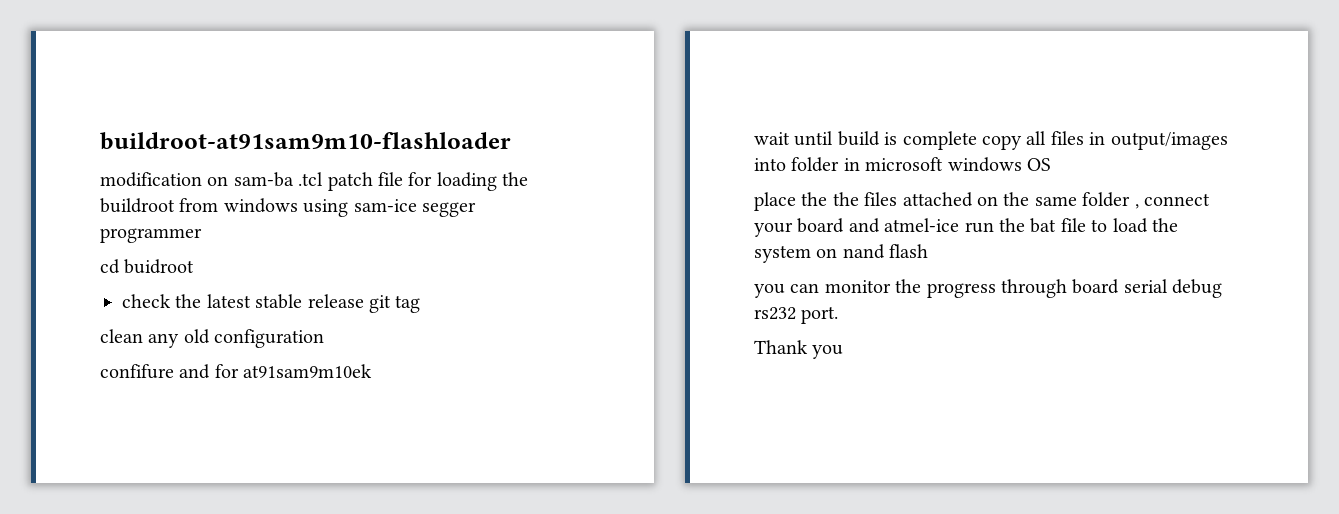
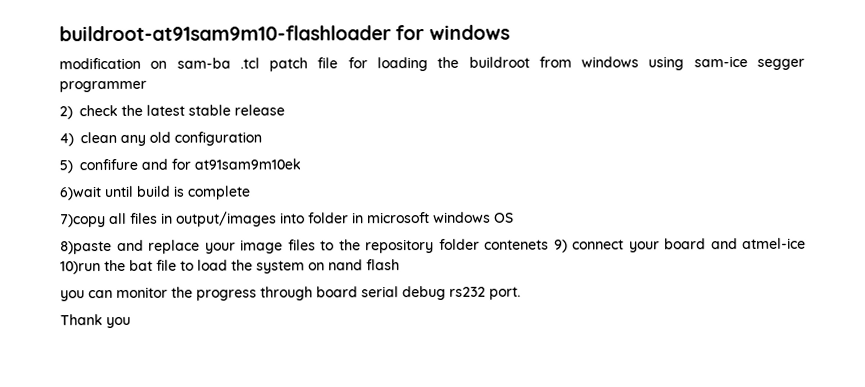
(511, 141) none -> [395,24,510,41] for windows
[100,259,195,274] cd buidroot // -> [59,106,73,120] 2)
[369,295,421,313] git tag // -> [59,133,74,147] // 4)
(325, 338) none -> [59,160,73,174] 5)
[754,132,790,145] wait -> [59,186,102,201] 6)wait
[982,135,1022,150] copy -> [60,214,106,228] // 7)copy
[754,192,1139,211] place the the files attached on the same folder , -> [60,238,568,255] 8)paste and replace your image files to the repository folder contenets 9)
[964,222,994,233] run -> [60,261,101,275] 10)run

